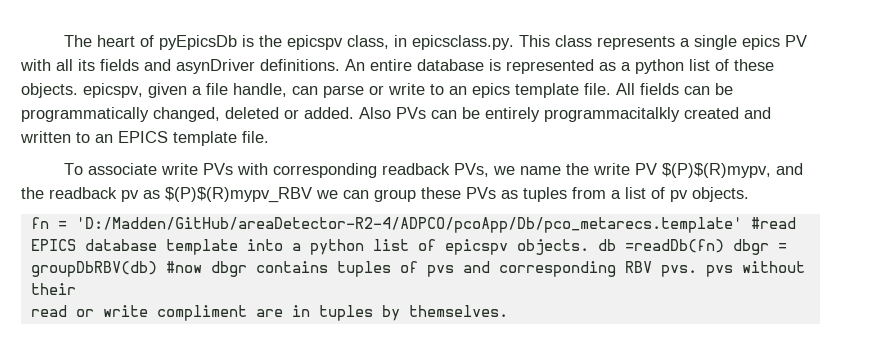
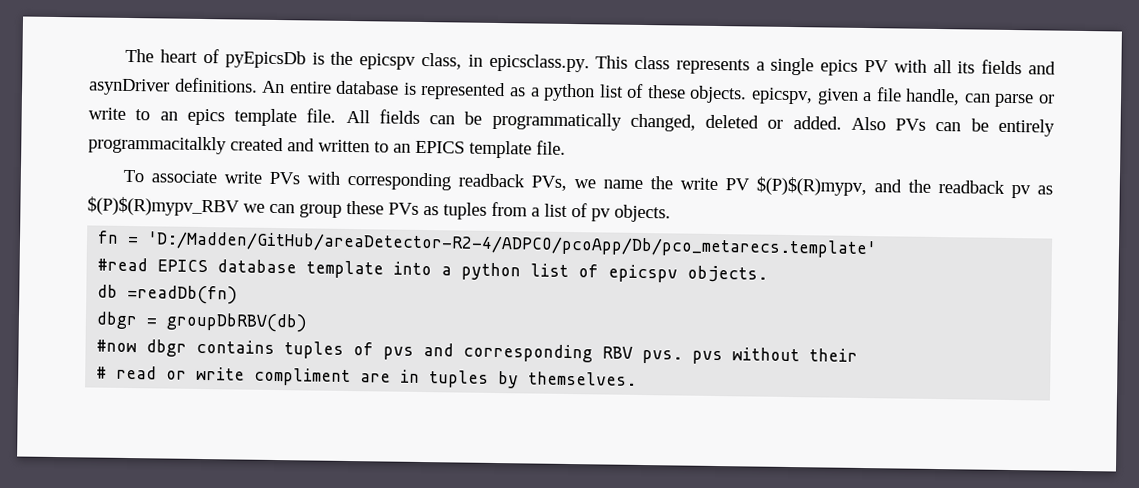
(742, 225) none -> (878, 245) //
(589, 247) none -> (769, 274) //
(724, 246) none -> (239, 294) //
(157, 269) none -> (309, 322) //
(76, 289) none -> [96,366,108,379] #

